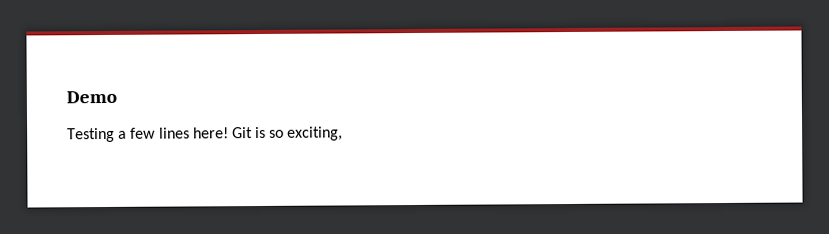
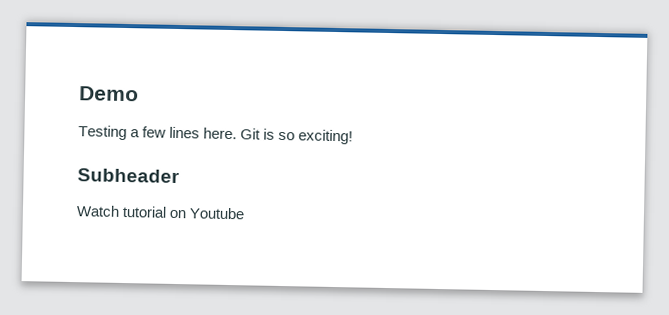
[192,127,229,139] here! -> [203,127,238,140] here.
[287,126,344,141] exciting, -> [298,129,354,145] [77,168,180,184] [76,205,246,220] exciting! // Subheader // Watch tutorial on Youtube

